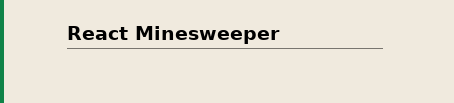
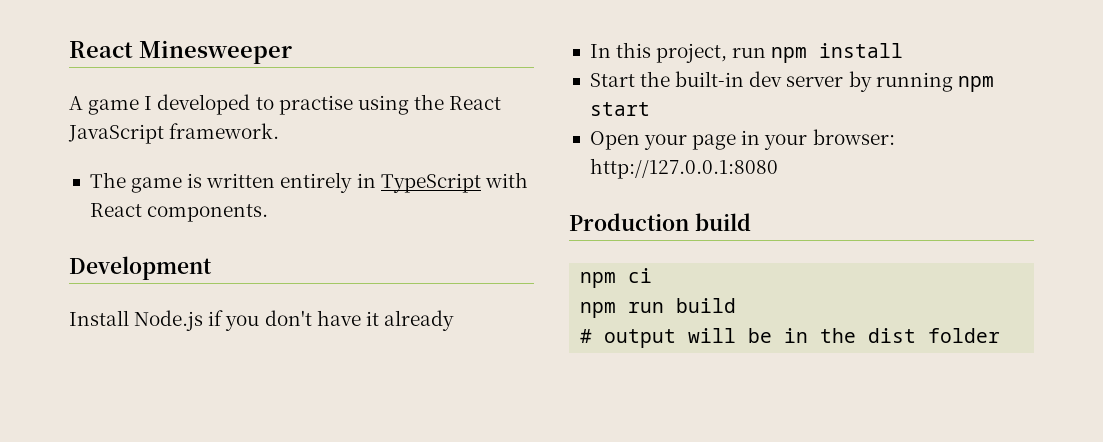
(280, 35) none -> [69,94,502,115] [68,123,280,144] [89,172,528,193] [89,203,269,222] [69,256,212,280] [69,310,454,331] [589,42,904,63] [589,71,994,92] [589,102,650,116] [589,129,895,150] [589,158,778,179] [569,213,751,231] [580,268,653,288] [580,298,737,318] [580,328,1001,348] // A game I developed to practise using the React JavaScript framework. // The game is written entirely in TypeScript with React components. // Development // Install Node.js if you don't have it already // In this project, run npm install // Start the built-in dev server by running npm start // Open your page in your browser: http://127.0.0.1:8080 // Production build // npm ci // npm run build // # output will be in the dist folder

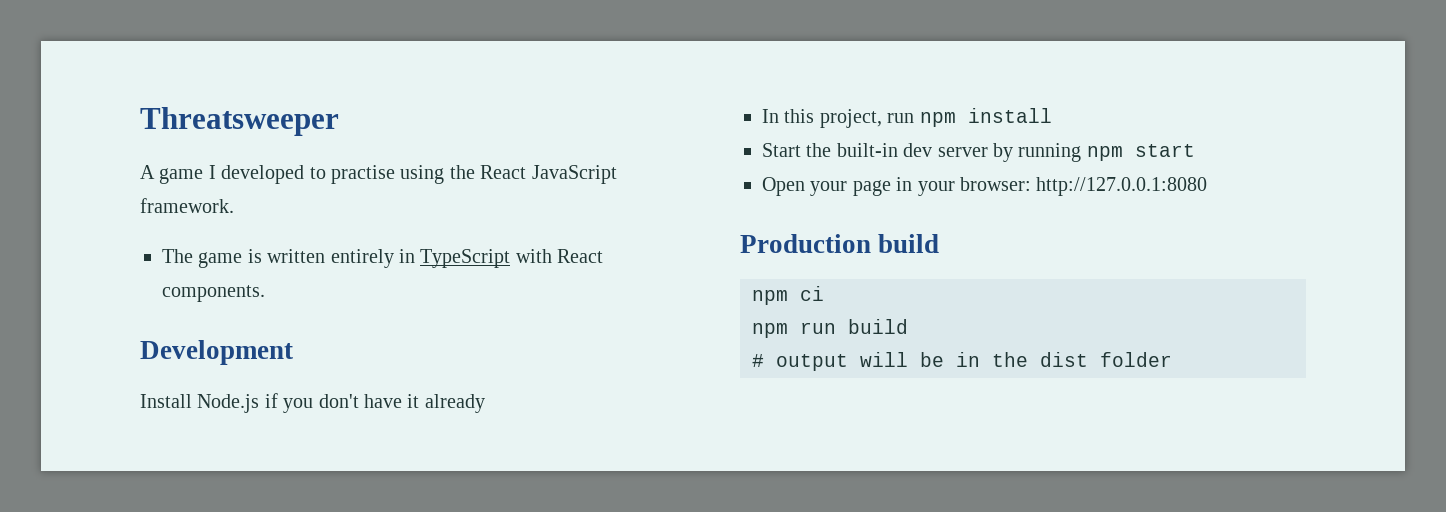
[69,40,292,64] React Minesweeper -> [140,107,339,136] Threatsweeper

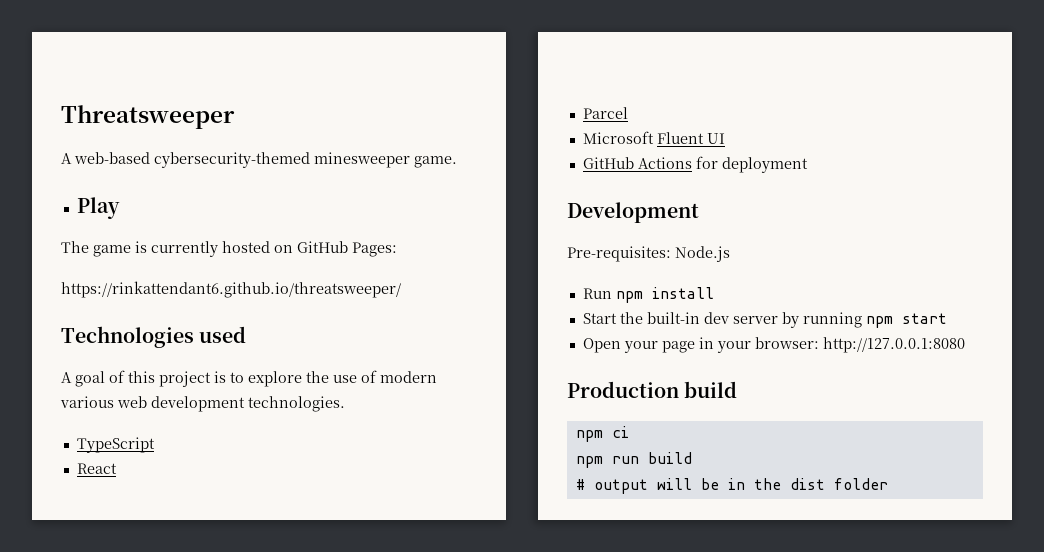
[159,165,617,184] [140,198,234,213] [162,249,415,268] game I developed to practise using the React JavaScript framework. // The game is written entirely in -> [74,152,457,168] [76,197,120,219] [61,241,397,257] [61,281,401,298] [61,326,247,348] [61,370,437,387] [60,396,345,412] web-based cybersecurity-themed minesweeper game. // Play // The game is currently hosted on GitHub Pages: // https://rinkattendant6.github.io/threatsweeper/ // Technologies used // A goal of this project is to explore the use of modern various web development technologies. //
[515,249,604,263] [162,285,265,302] with React components. -> [76,463,117,474] [582,107,628,119] [582,131,725,144] [582,156,808,173] // React // Parcel // Microsoft Fluent UI // GitHub Actions for deployment
[140,394,192,408] Install -> [567,246,671,262] Pre-requisites:
[264,393,485,413] [762,109,915,128] if you don't have it already // In this project, run -> [582,288,612,299] // Run

